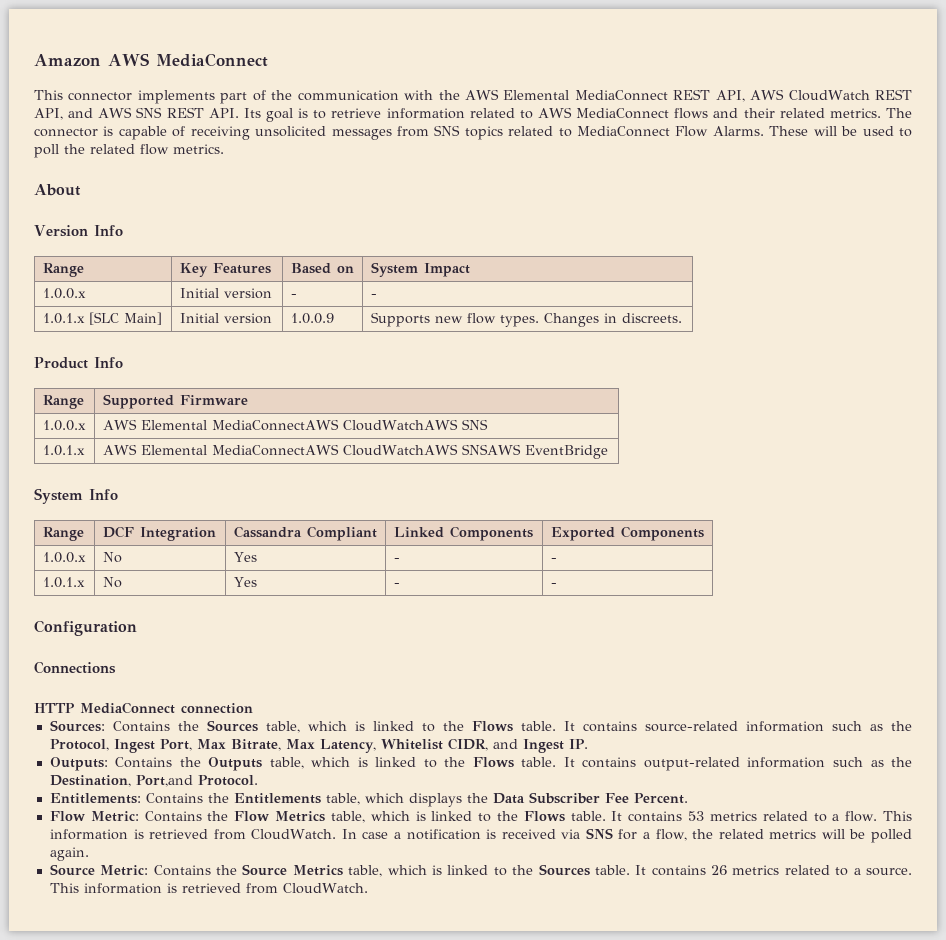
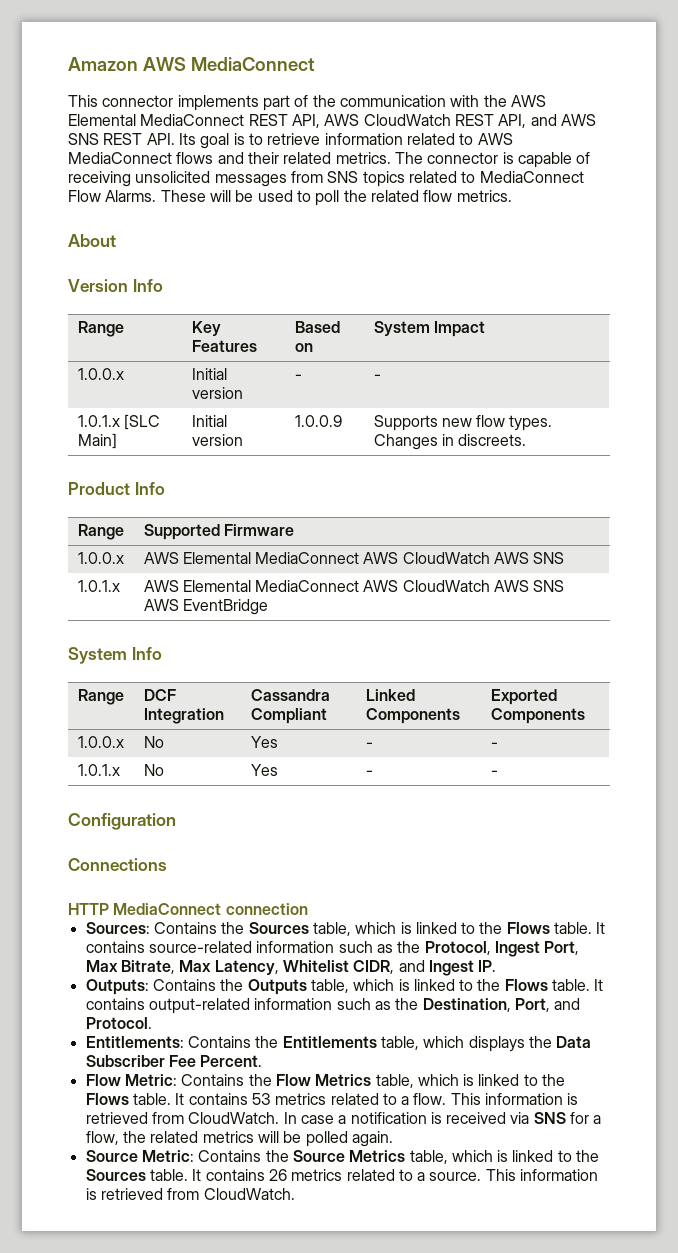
[211,419,458,431] MediaConnectAWS CloudWatchAWS -> [255,552,530,564] MediaConnect AWS CloudWatch AWS
[211,444,521,456] MediaConnectAWS CloudWatchAWS SNSAWS -> [255,580,565,592] [143,599,179,611] MediaConnect AWS CloudWatch AWS SNS AWS
[135,775,193,787] Port,and -> [514,998,581,1012] Port, and

